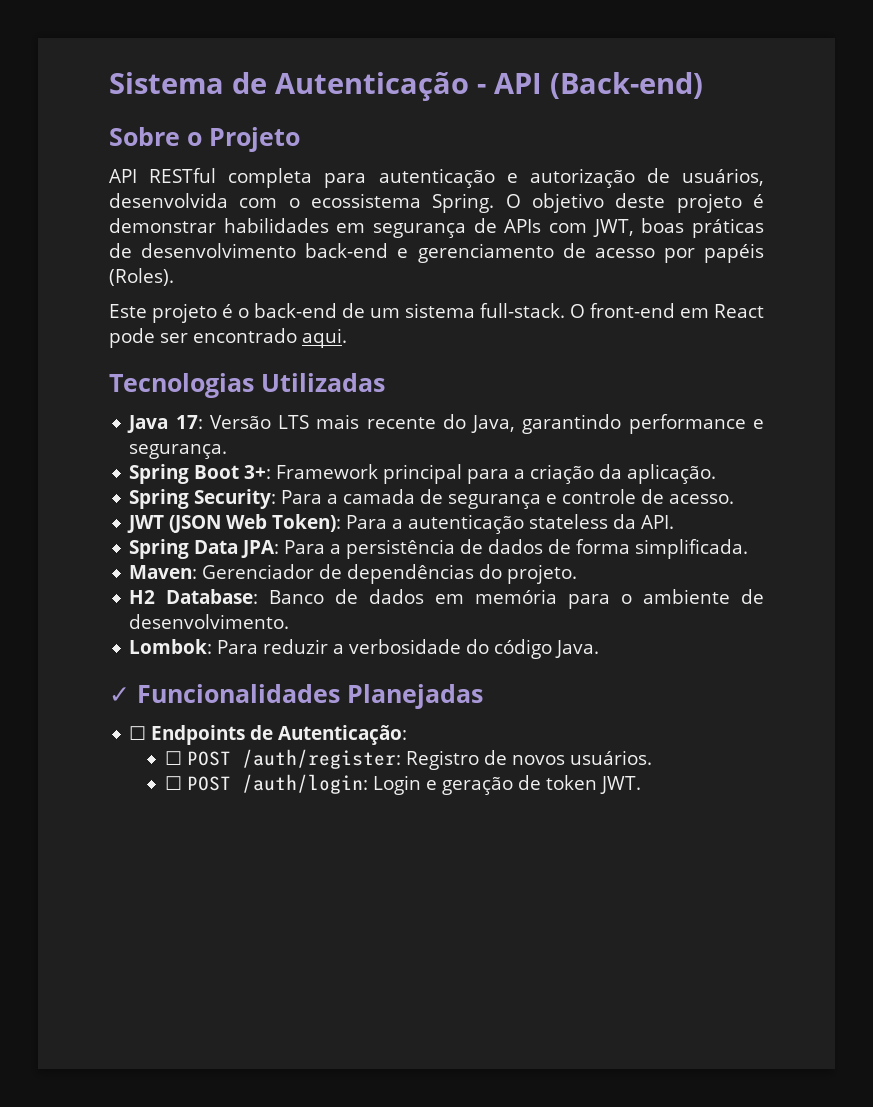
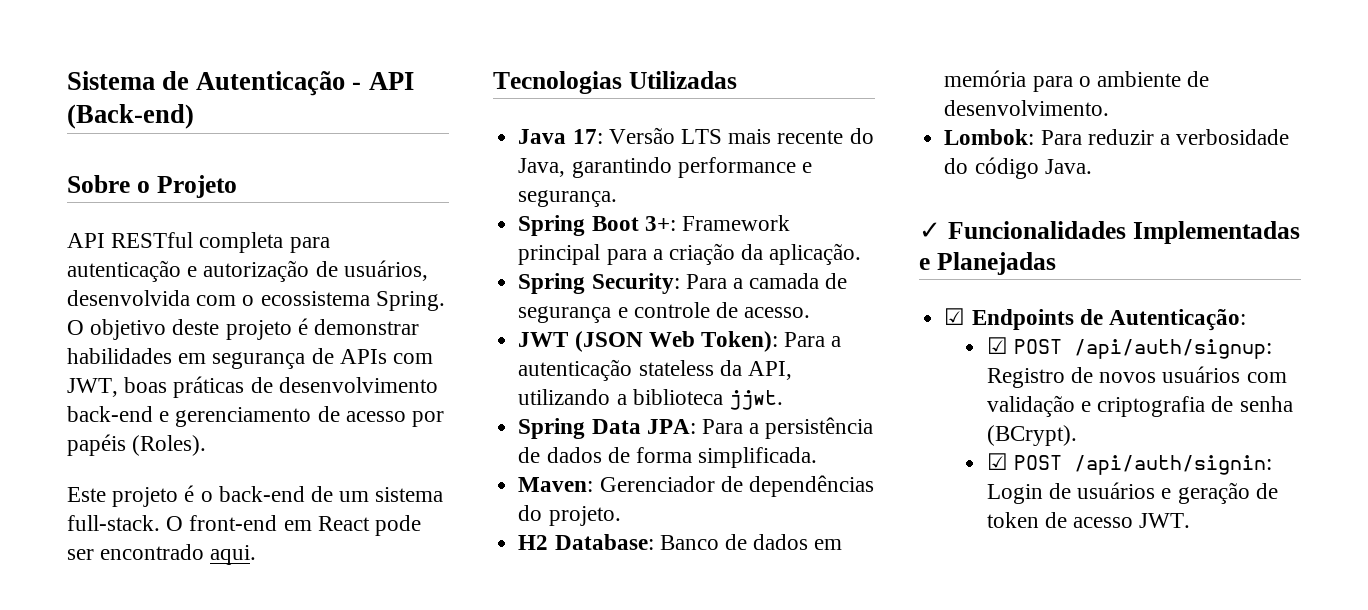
[641,515,675,529] API. -> [747,361,792,380] [518,389,783,410] API, utilizando a biblioteca jjwt.
(340, 693) none -> [1132,221,1300,244] [919,258,930,270] Implementadas e
[129,726,147,740] ☐ -> [944,308,966,325] ☑
[164,749,652,770] [164,774,421,795] ☐ POST /auth/register: Registro de novos usuários. // ☐ POST /auth/login: Login -> [986,337,1273,359] [986,366,1287,388] [986,395,1293,417] [986,425,1077,446] [986,453,1273,475] [986,482,1156,504] ☑ POST /api/auth/signup: Registro de novos usuários com validação e criptografia de senha (BCrypt). // ☑ POST /api/auth/signin: Login de usuários
(597, 782) none -> [1045,512,1134,528] de acesso

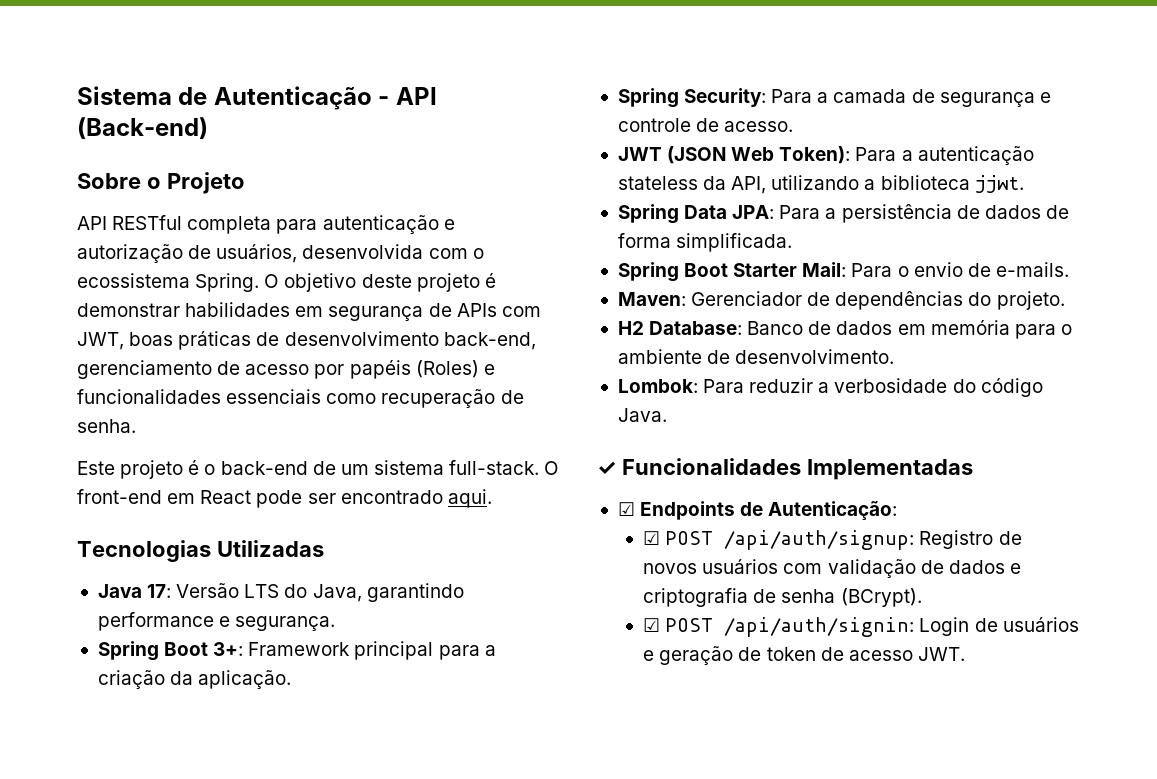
[67,406,170,422] back-end e -> [443,332,536,350] back-end,
[132,435,207,456] (Roles). -> [415,360,495,378] [77,389,524,408] [77,419,136,433] (Roles) e funcionalidades essenciais como recuperação de senha.
[728,129,844,144] mais recente -> (280, 591) none
(818, 457) none -> [617,262,1069,282] // Spring Boot Starter Mail: Para o envio de e-mails.
[919,252,1056,275] e Planejadas -> (973, 469) none
(1075, 406) none -> [920,560,1005,574] de dados

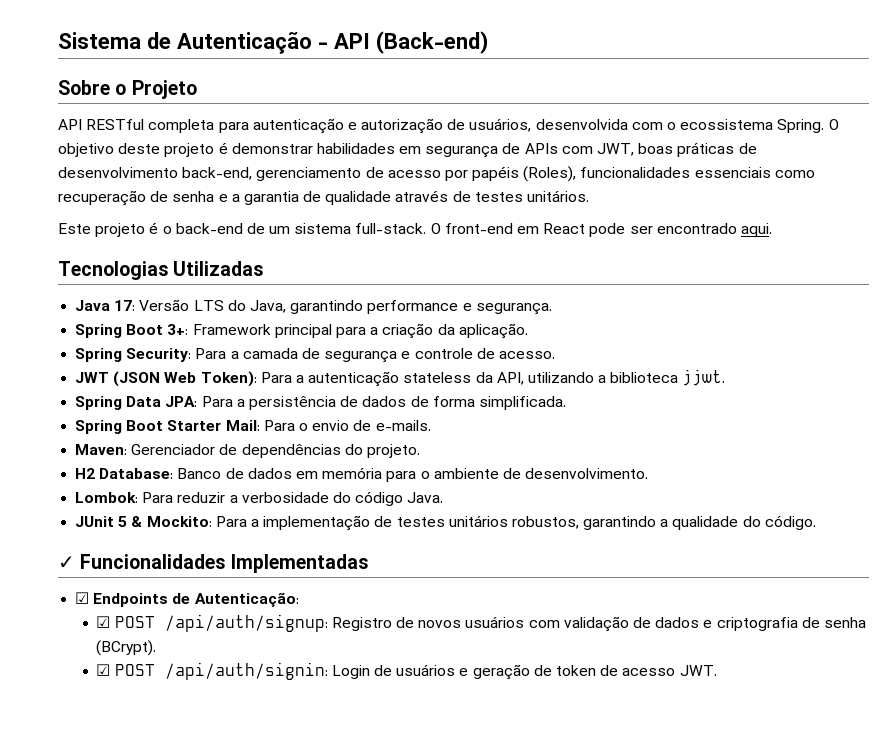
[415,360,495,378] (Roles) e -> [523,166,577,182] (Roles),
[77,419,136,433] senha. -> [172,190,590,205] senha e a garantia de qualidade através de testes unitários.
(667, 415) none -> [75,515,816,531] // JUnit 5 & Mockito: Para a implementação de testes unitários robustos, garantindo a qualidade do código.

